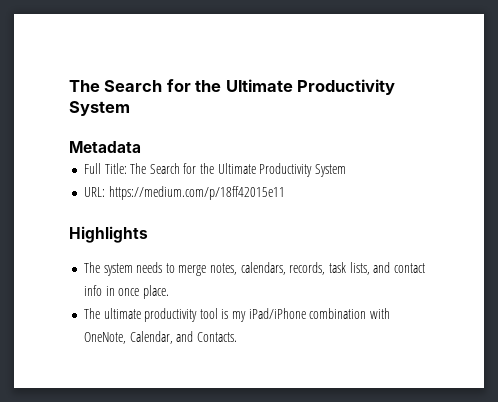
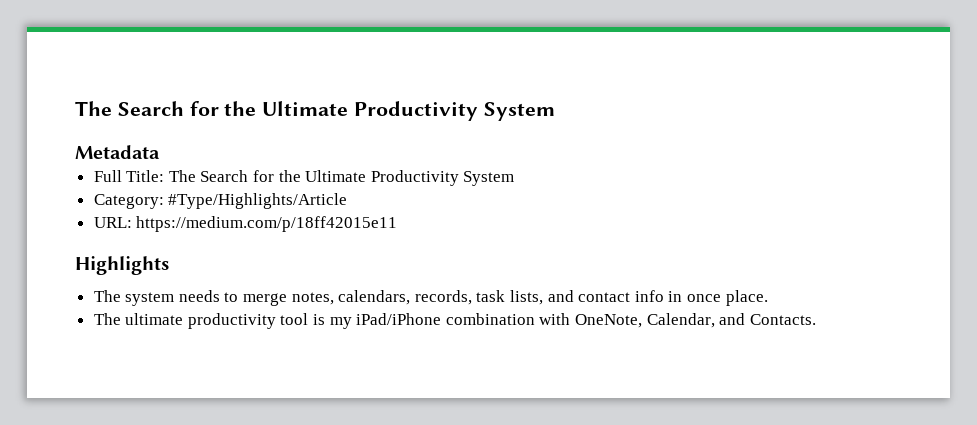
(347, 170) none -> [93,193,348,209] // Category: #Type/Highlights/Article

